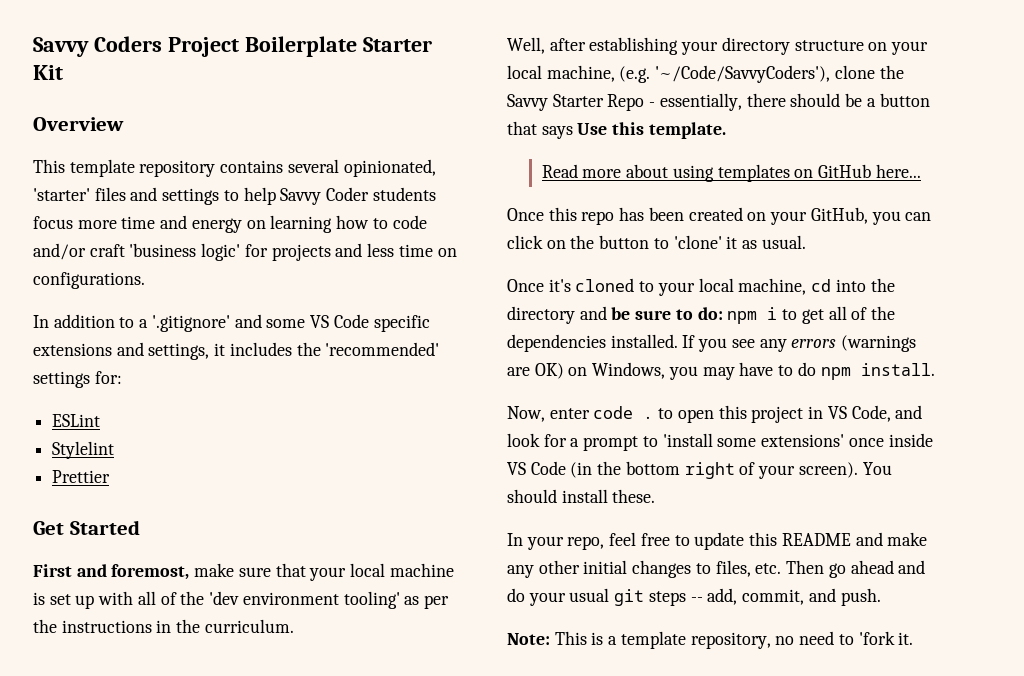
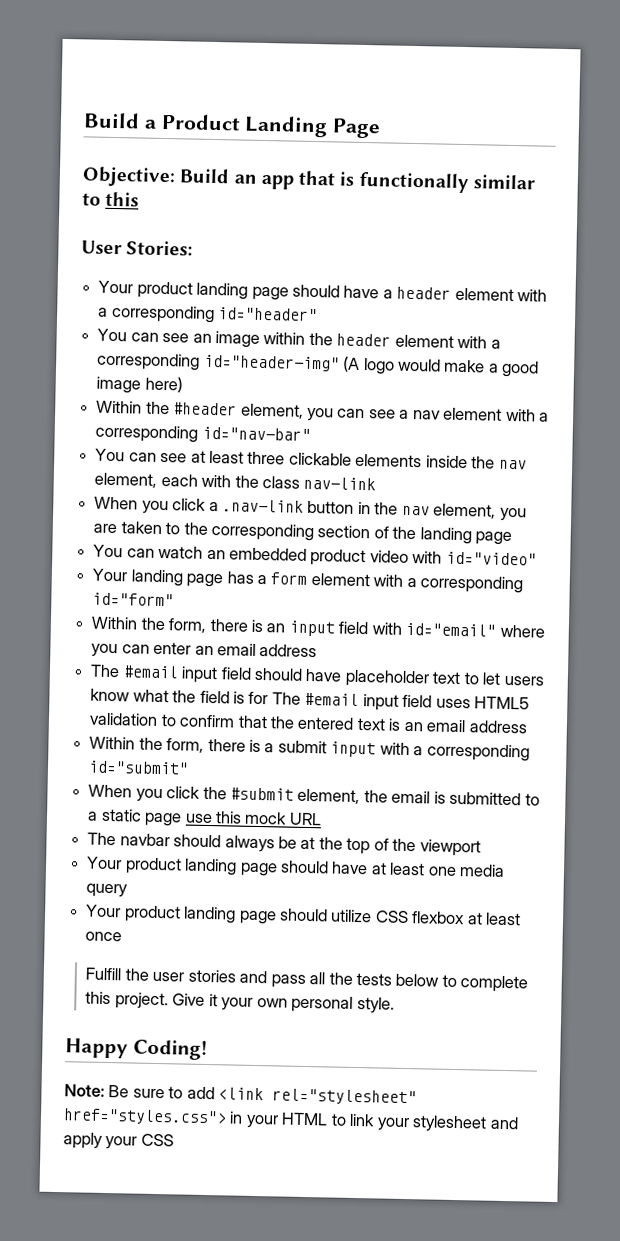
[33,36,432,57] [33,65,63,80] [33,117,124,131] [33,159,436,177] [33,187,436,205] [33,215,427,233] [33,243,457,261] [33,272,145,289] [33,314,430,332] [33,342,440,360] [33,371,122,388] [52,414,101,427] [52,441,115,459] [52,470,111,483] [33,520,140,535] [33,563,454,581] [33,591,449,609] [33,619,294,633] [507,37,929,55] [507,65,904,83] [507,93,930,111] [507,121,726,139] [541,164,921,182] [507,207,932,225] [507,235,806,249] [507,278,895,296] [507,306,895,324] [507,334,917,352] [507,362,935,380] [507,405,923,423] [507,433,933,451] [507,461,892,479] [507,489,656,503] [507,532,928,550] [507,560,926,578] [507,588,881,606] [507,631,914,649] Savvy Coders Project Boilerplate Starter Kit // Overview // This template repository contains several opinionated, 'starter' files and settings to help Savvy Coder students focus more time and energy on learning how to code and/or craft 'business logic' for projects and less time on configurations. // In addition to a '.gitignore' and some VS Code specific extensions and settings, it includes the 'recommended' settings for: // ESLint // Stylelint // Prettier // Get Started // First and foremost, make sure that your local machine is set up with all of the 'dev environment tooling' as per the instructions in the curriculum. // Well, after establishing your directory structure on your local machine, (e.g. '~/Code/SavvyCoders'), clone the Savvy Starter Repo - essentially, there should be a button that says Use this template. // Read more about using templates on GitHub here... // Once this repo has been created on your GitHub, you can click on the button to 'clone' it as usual. // Once it's cloned to your local machine, cd into the directory and be sure to do: npm i to get all of the dependencies installed. If you see any errors (warnings are OK) on Windows, you may have to do npm install. // Now, enter code . to open this project in VS Code, and look for a prompt to 'install some extensions' once inside VS Code (in the bottom right of your screen). You should install these. // In your repo, feel free to update this README and make any other initial changes to files, etc. Then go ahead and do your usual git steps -- add, commit, and push. // Note: This is a template repository, no need to 'fork it. -> [83,112,382,139] [82,166,535,194] [82,191,140,207] [81,240,194,256] [98,280,548,302] [98,304,319,324] [97,328,501,349] [97,352,540,378] [96,376,183,394] [96,400,550,422] [95,424,311,443] [95,448,527,470] [94,472,377,491] [94,496,527,522] [93,521,513,546] [93,544,537,567] [92,568,524,594] [92,592,175,607] [91,616,545,638] [91,641,318,658] [90,664,544,688] [90,688,531,711] [89,712,528,734] [89,736,530,762] [88,760,190,775] [88,784,540,806] [87,808,322,827] [87,832,481,857] [86,856,506,877] [86,883,129,898] [86,904,522,926] [85,931,123,942] [85,967,529,993] [85,991,395,1014] [65,1038,208,1061] [64,1084,418,1106] [63,1108,519,1133] [63,1132,174,1150] Build a Product Landing Page // Objective: Build an app that is functionally similar to this // User Stories: // Your product landing page should have a header element with a corresponding id="header" // You can see an image within the header element with a corresponding id="header-img" (A logo would make a good image here) // Within the #header element, you can see a nav element with a corresponding id="nav-bar" // You can see at least three clickable elements inside the nav element, each with the class nav-link // When you click a .nav-link button in the nav element, you are taken to the corresponding section of the landing page // You can watch an embedded product video with id="video" // Your landing page has a form element with a corresponding id="form" // Within the form, there is an input field with id="email" where you can enter an email address // The #email input field should have placeholder text to let users know what the field is for The #email input field uses HTML5 validation to confirm that the entered text is an email address // Within the form, there is a submit input with a corresponding id="submit" // When you click the #submit element, the email is submitted to a static page use this mock URL // The navbar should always be at the top of the viewport // Your product landing page should have at least one media query // Your product landing page should utilize CSS flexbox at least once // Fulfill the user stories and pass all the tests below to complete this project. Give it your own personal style. // Happy Coding! // Note: Be sure to add <link rel="stylesheet" href="styles.css"> in your HTML to link your stylesheet and apply your CSS

